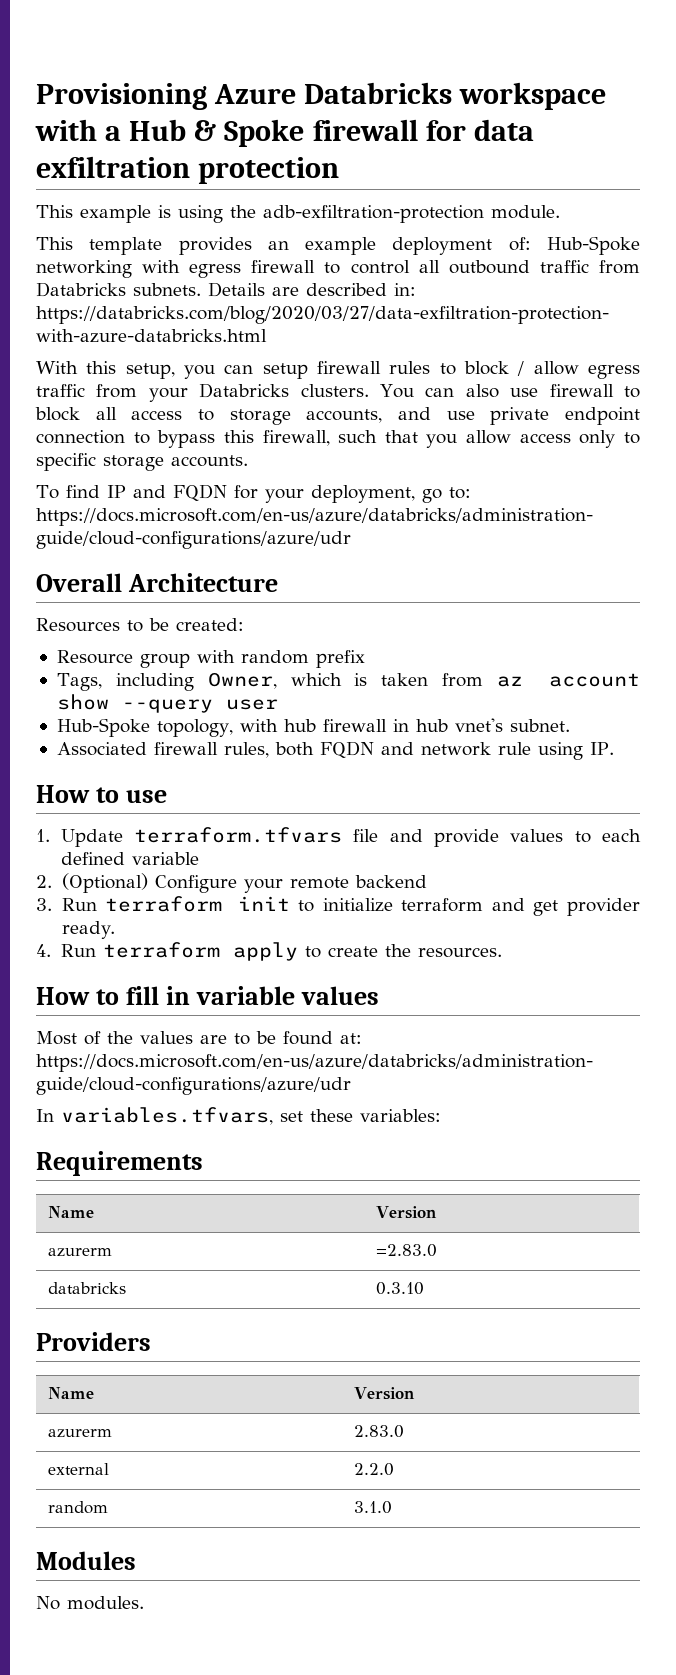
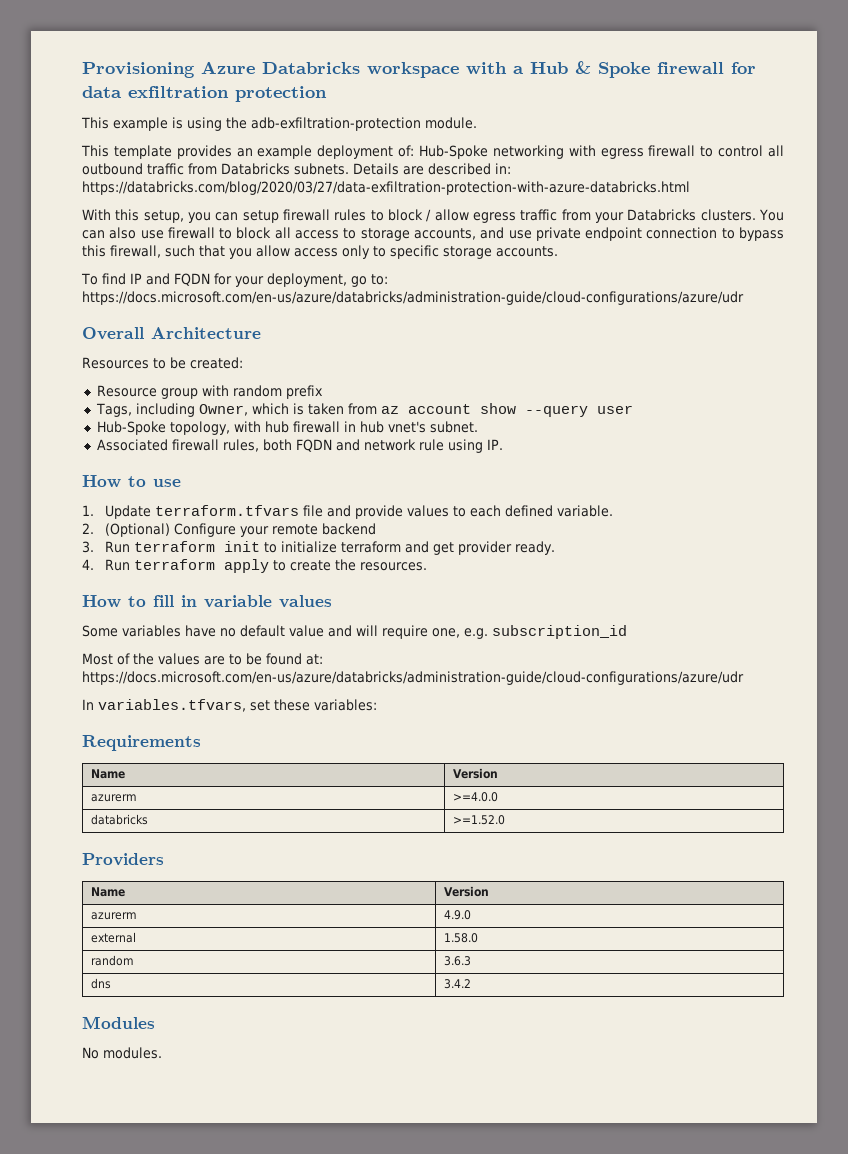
[131,852,199,865] variable -> [557,505,614,517] variable.
(380, 995) none -> [82,625,627,639] // Some variables have no default value and will require one, e.g. subscription_id
[376,1244,438,1257] =2.83.0 -> [453,792,499,802] >=4.0.0
[376,1282,425,1295] 0.3.10 -> [453,815,506,825] >=1.52.0
[354,1425,405,1438] 2.83.0 -> [444,910,472,920] 4.9.0
[354,1463,395,1476] 2.2.0 -> [444,933,479,943] 1.58.0
[354,1501,393,1514] 3.1.0 -> [444,956,472,966] [91,978,112,989] [444,979,472,989] 3.6.3 // dns | 3.4.2

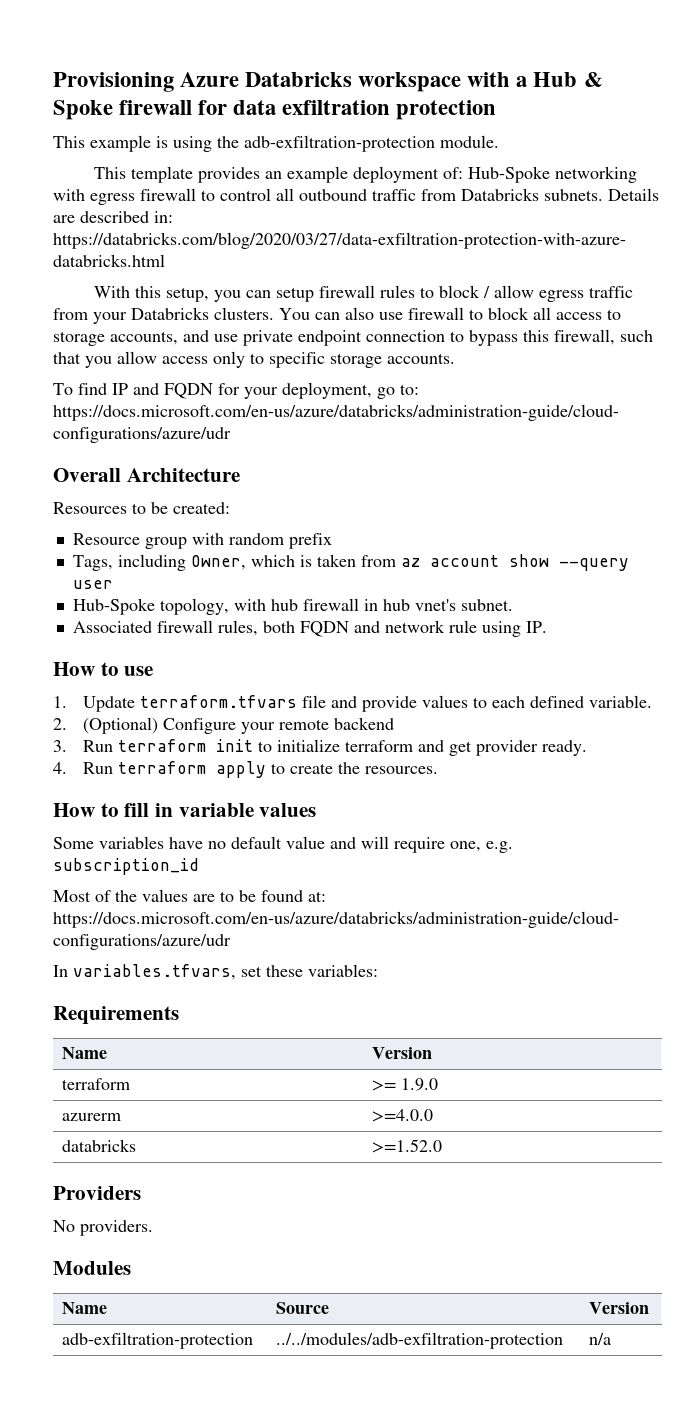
(499, 773) none -> [61,1078,130,1090] [371,1078,438,1091] // terraform | >= 1.9.0
[91,887,126,897] [444,886,490,897] [91,912,138,920] [444,910,472,920] [91,932,137,943] [444,933,479,943] [91,955,135,966] [444,956,472,966] [91,978,112,989] [444,979,472,989] [82,1016,155,1029] [82,1047,162,1059] // Name | Version // azurerm | 4.9.0 // external | 1.58.0 // random | 3.6.3 // dns | 3.4.2 // Modules // No modules. -> [53,1220,153,1236] [53,1261,131,1275] [61,1302,107,1314] [275,1302,329,1314] [588,1302,649,1314] [61,1332,253,1349] [275,1332,563,1349] [588,1333,611,1345] // No providers. // Modules // Name | Source | Version // adb-exfiltration-protection | ../../modules/adb-exfiltration-protection | n/a

